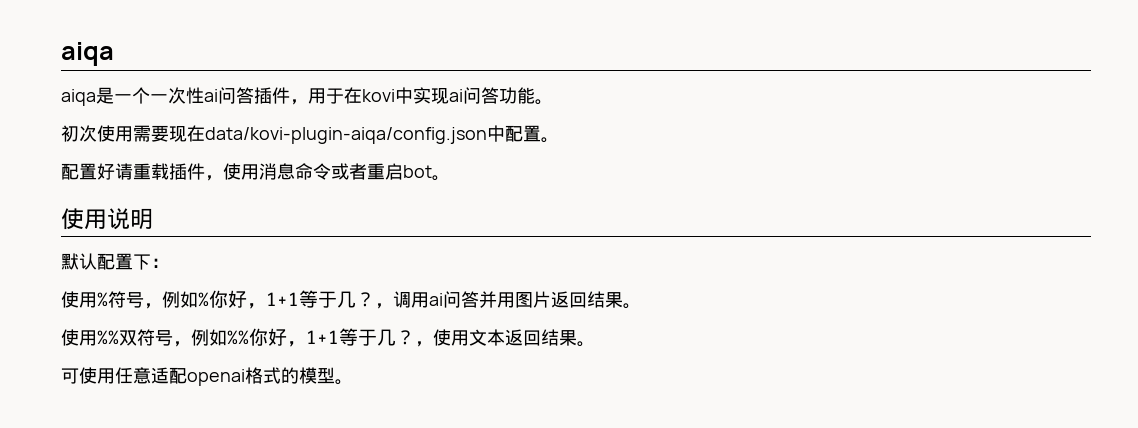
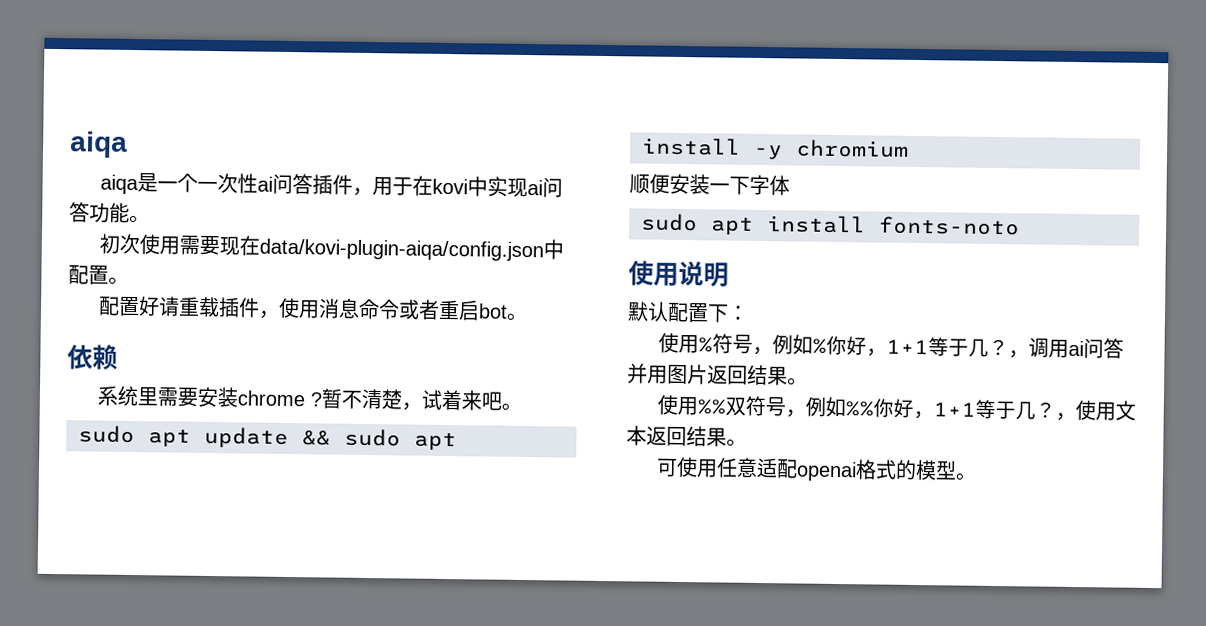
(450, 178) none -> [67,344,118,370] [97,385,523,411] [78,425,457,451] [642,137,909,160] [629,173,790,196] [641,213,1020,236] // 依赖 // 系统里需要安装chrome ?暂不清楚，试着来吧。 // sudo apt update && sudo apt install -y chromium // 顺便安装一下字体 // sudo apt install fonts-noto

